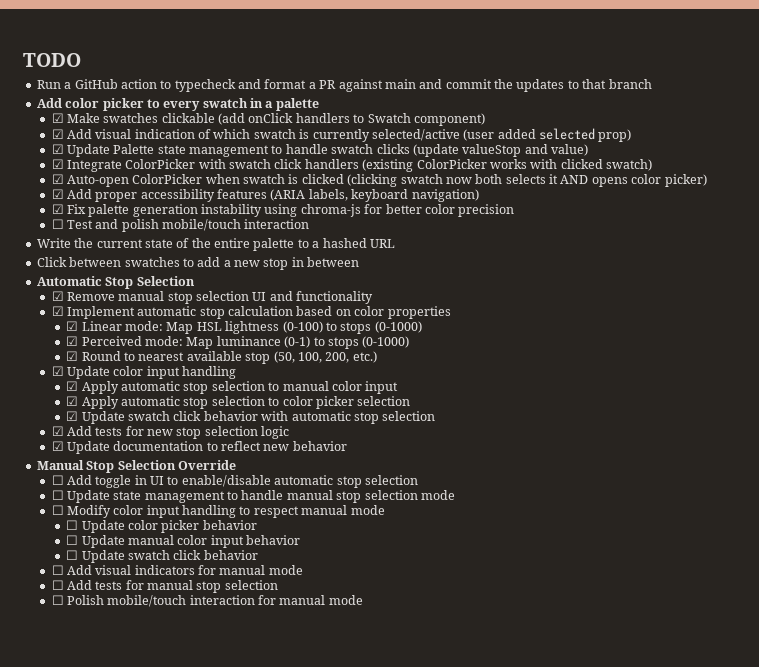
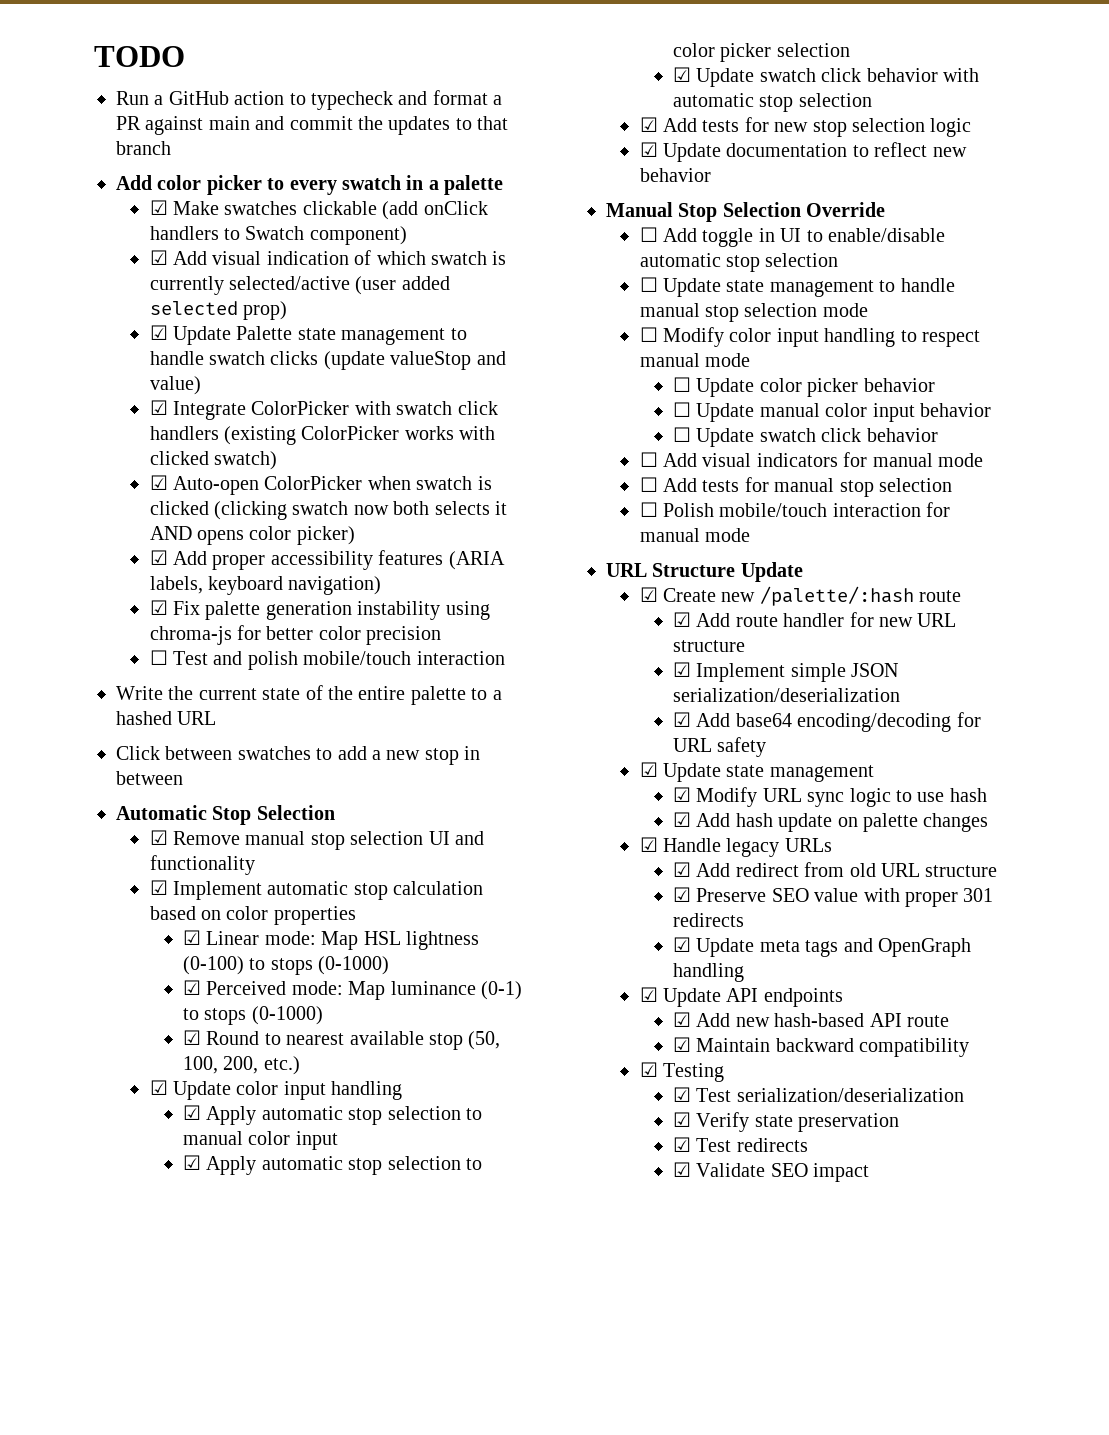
(363, 600) none -> [606,562,803,582] [639,586,962,606] [672,612,957,627] [672,640,745,652] [672,662,899,682] [672,688,900,702] [672,712,981,732] [672,737,767,757] [639,762,874,782] [672,787,987,807] [672,812,989,832] [639,837,832,857] [672,862,998,877] [672,887,994,907] [672,913,744,927] [672,937,971,957] [672,963,744,982] [639,987,843,1007] [672,1012,949,1027] [672,1037,970,1057] [639,1062,724,1082] [672,1087,964,1102] [672,1112,900,1132] [672,1137,808,1152] [672,1162,870,1182] // URL Structure Update // ☑ Create new /palette/:hash route // ☑ Add route handler for new URL structure // ☑ Implement simple JSON serialization/deserialization // ☑ Add base64 encoding/decoding for URL safety // ☑ Update state management // ☑ Modify URL sync logic to use hash // ☑ Add hash update on palette changes // ☑ Handle legacy URLs // ☑ Add redirect from old URL structure // ☑ Preserve SEO value with proper 301 redirects // ☑ Update meta tags and OpenGraph handling // ☑ Update API endpoints // ☑ Add new hash-based API route // ☑ Maintain backward compatibility // ☑ Testing // ☑ Test serialization/deserialization // ☑ Verify state preservation // ☑ Test redirects // ☑ Validate SEO impact

